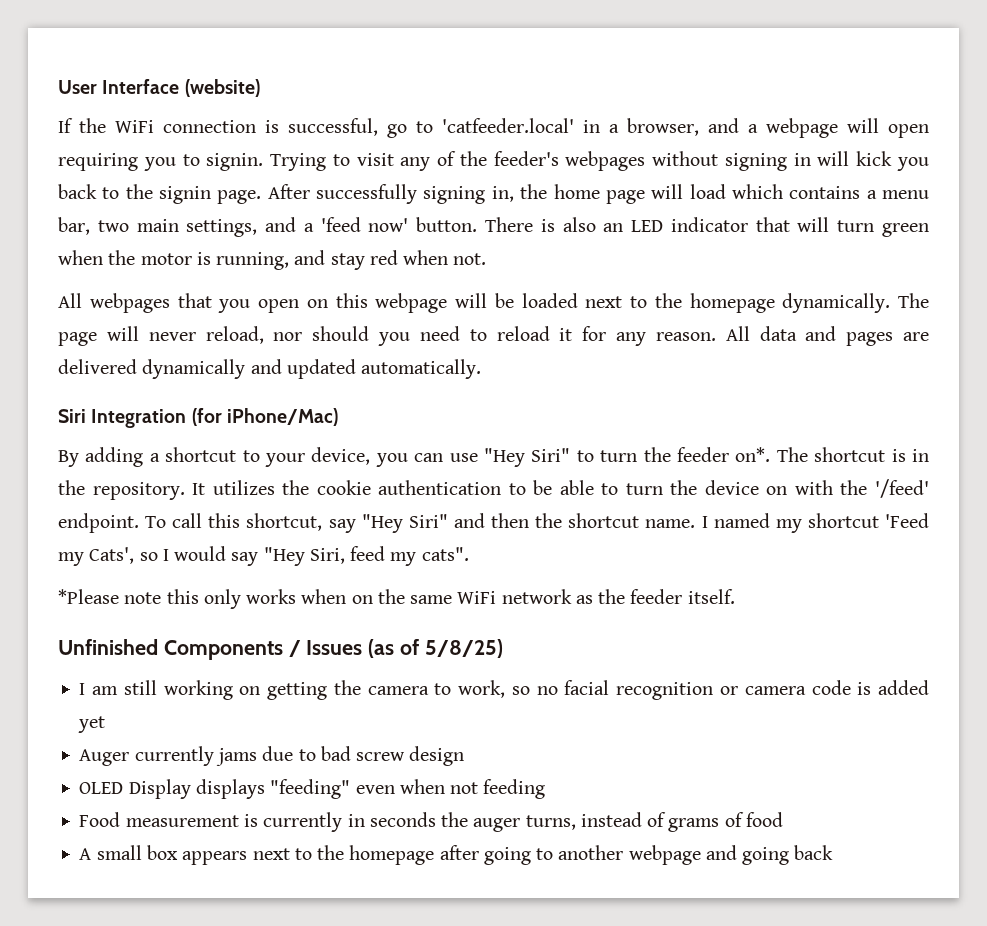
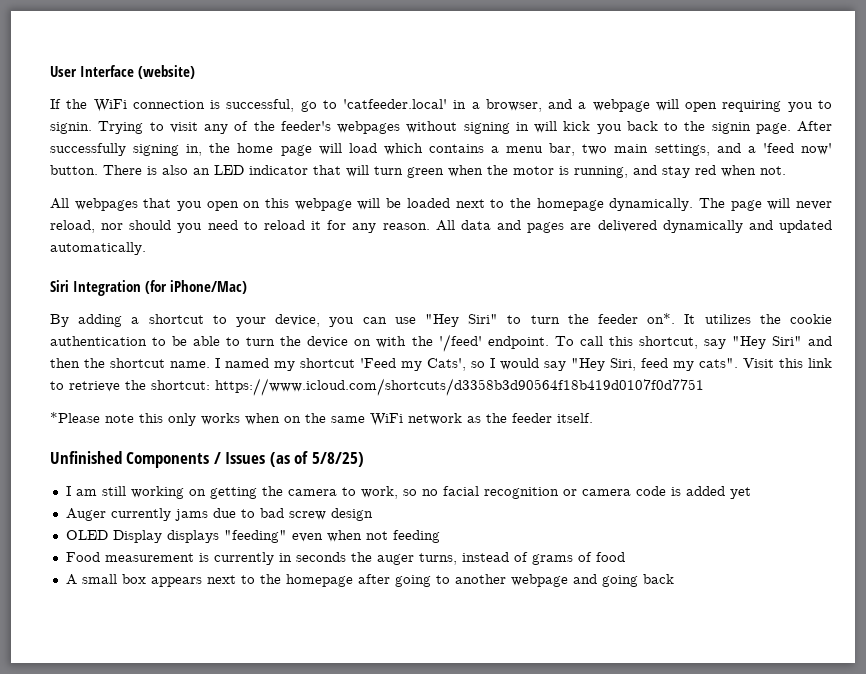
[776,447,929,462] [58,480,185,500] The shortcut is in the repository. -> (676, 318) none
(469, 554) none -> [743,358,832,368] [50,378,704,396] Visit this link to retrieve the shortcut: https://www.icloud.com/shortcuts/d3358b3d90564f18b419d0107f0d7751

